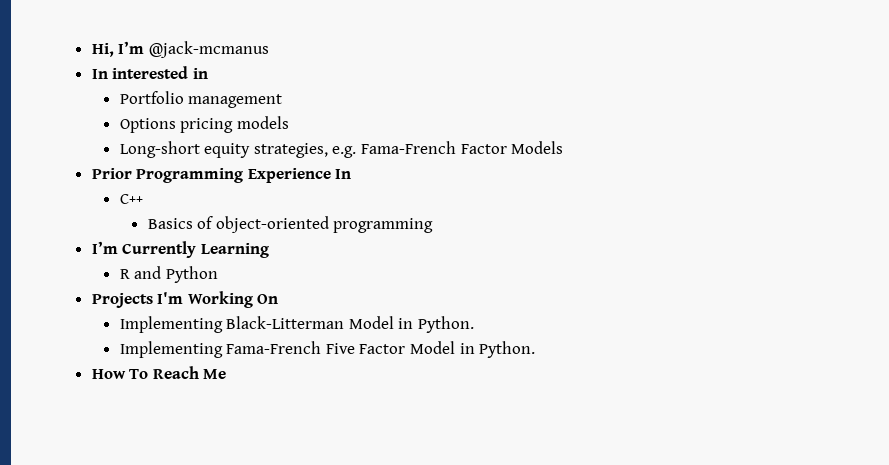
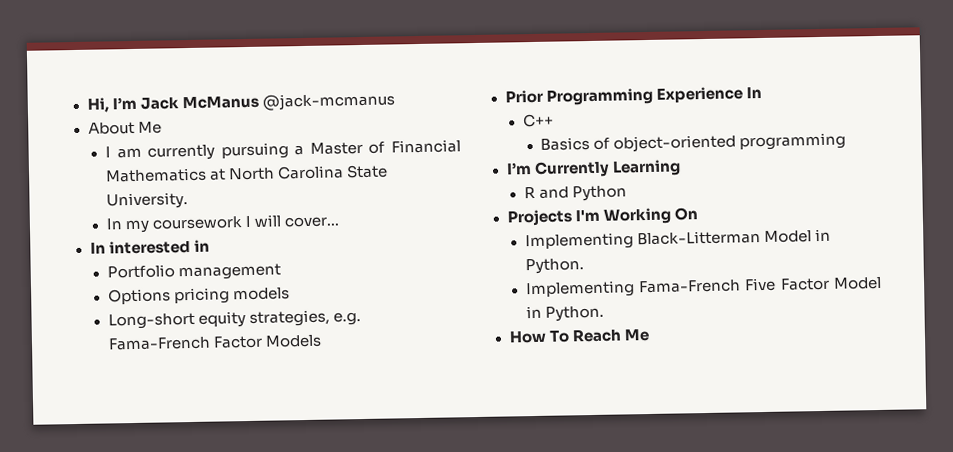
(145, 47) none -> [139,95,259,110] Jack McManus
(269, 49) none -> [87,121,162,135] [104,139,462,161] [104,164,389,183] [105,192,188,210] [105,214,340,234] // About Me // I am currently pursuing a Master of Financial Mathematics at North Carolina State University. // In my coursework I will cover...

